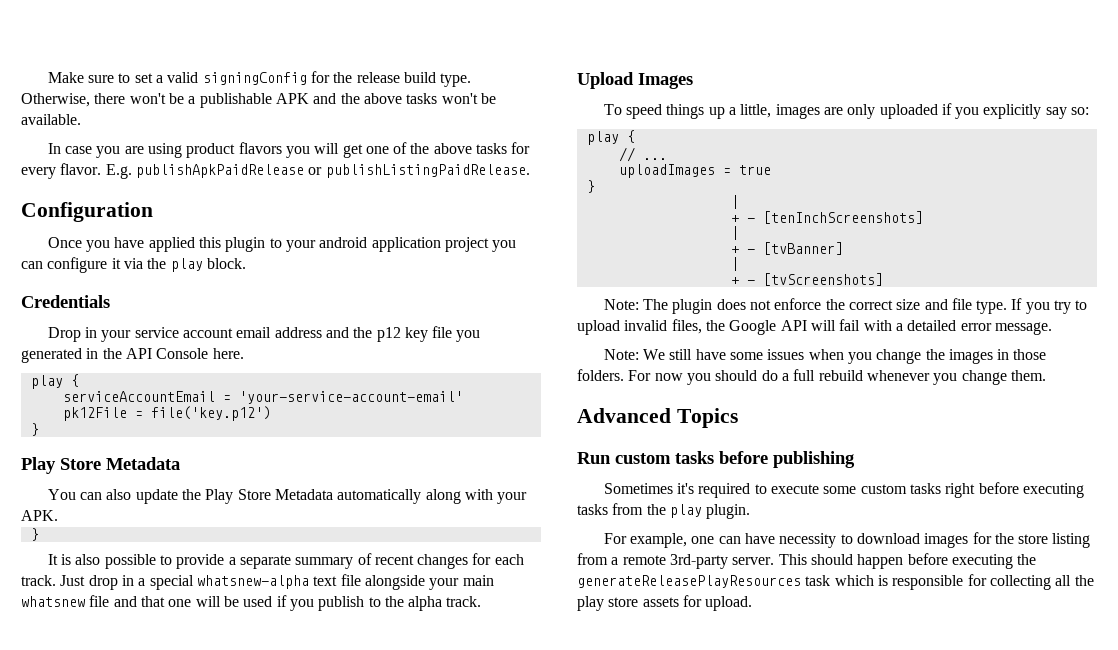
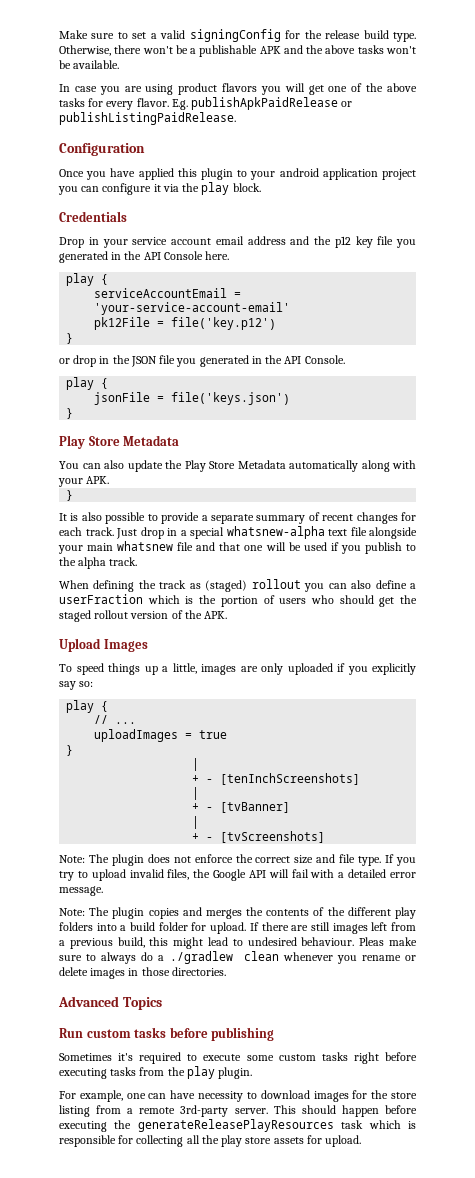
(39, 429) none -> [59,355,345,367] [66,377,109,390] [94,392,291,405] [66,408,74,419] // or drop in the JSON file you generated in the API Console. // play { // jsonFile = file('keys.json') // }
(482, 601) none -> [59,579,416,592] [59,594,417,607] [59,610,228,622] // When defining the track as (staged) rollout you can also define a userFraction which is the portion of users who should get the staged rollout version of the APK.
[642,349,1047,364] [577,369,1046,385] We still have some issues when you change the images in those folders. For now you should do a full rebuild whenever you change them. -> [89,907,416,919] [59,922,416,934] [59,937,418,949] [59,951,416,964] [59,967,226,979] The plugin copies and merges the contents of the different play folders into a build folder for upload. If there are still images left from a previous build, this might lead to undesired behaviour. Pleas make sure to always do a ./gradlew clean whenever you rename or delete images in those directories.

